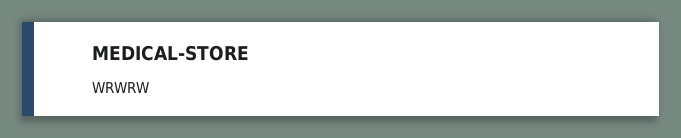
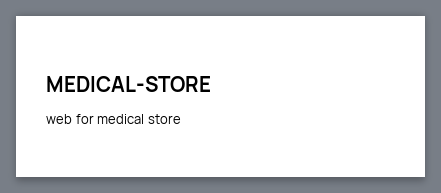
[92,82,149,93] WRWRW -> [46,114,181,124] web for medical store

